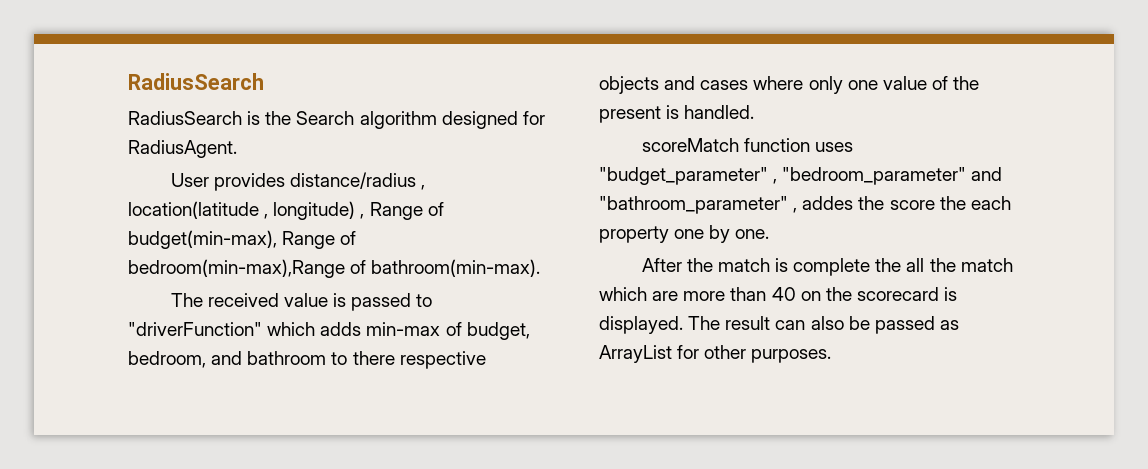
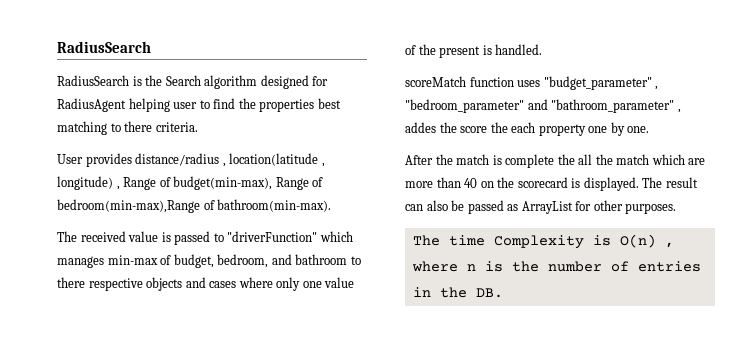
[128,140,237,158] RadiusAgent. -> [57,98,341,112] [57,121,198,135] RadiusAgent helping user to find the properties best matching to there criteria.
[320,322,362,336] adds -> [57,256,104,268] manages
(832, 356) none -> [412,234,674,249] [411,261,701,272] [412,287,503,298] // The time Complexity is O(n) , where n is the number of entries in the DB.

